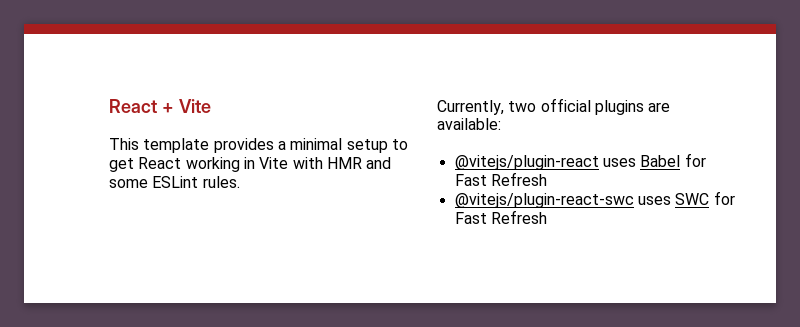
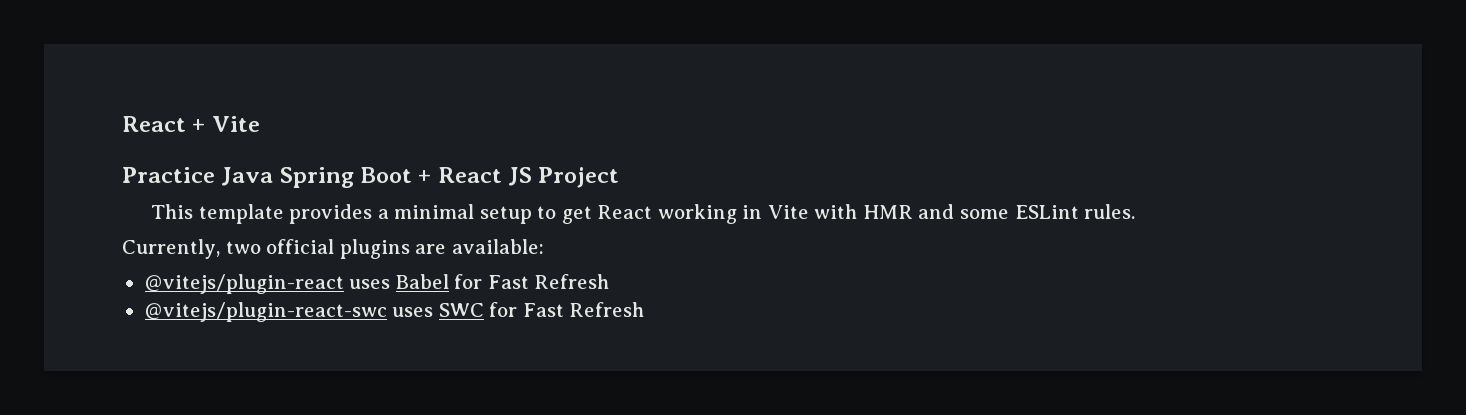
(211, 106) none -> [122,167,620,188] // Practice Java Spring Boot + React JS Project

